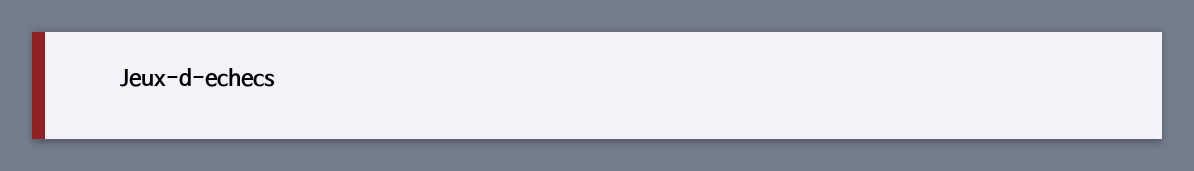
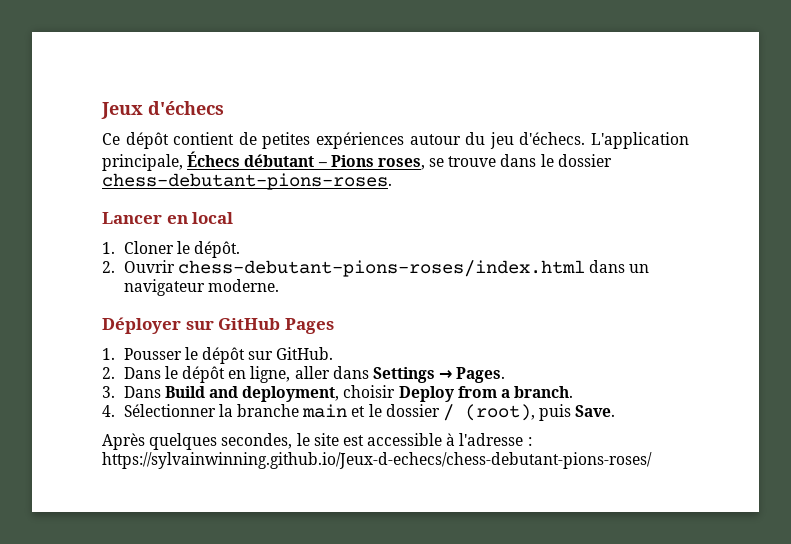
[120,68,275,87] Jeux-d-echecs -> [101,101,224,119] [102,132,690,149] [102,151,612,171] [102,173,392,190] [102,212,234,224] [102,241,240,258] [102,260,650,277] [123,279,279,296] [102,317,334,334] [102,347,334,364] [102,366,506,383] [102,385,574,402] [102,404,616,421] [102,433,532,450] [102,452,652,469] Jeux d'échecs // Ce dépôt contient de petites expériences autour du jeu d'échecs. L'application principale, Échecs débutant – Pions roses, se trouve dans le dossier chess-debutant-pions-roses. // Lancer en local // 1. Cloner le dépôt. // 2. Ouvrir chess-debutant-pions-roses/index.html dans un navigateur moderne. // Déployer sur GitHub Pages // 1. Pousser le dépôt sur GitHub. // 2. Dans le dépôt en ligne, aller dans Settings → Pages. // 3. Dans Build and deployment, choisir Deploy from a branch. // 4. Sélectionner la branche main et le dossier / (root), puis Save. // Après quelques secondes, le site est accessible à l'adresse : https://sylvainwinning.github.io/Jeux-d-echecs/chess-debutant-pions-roses/

